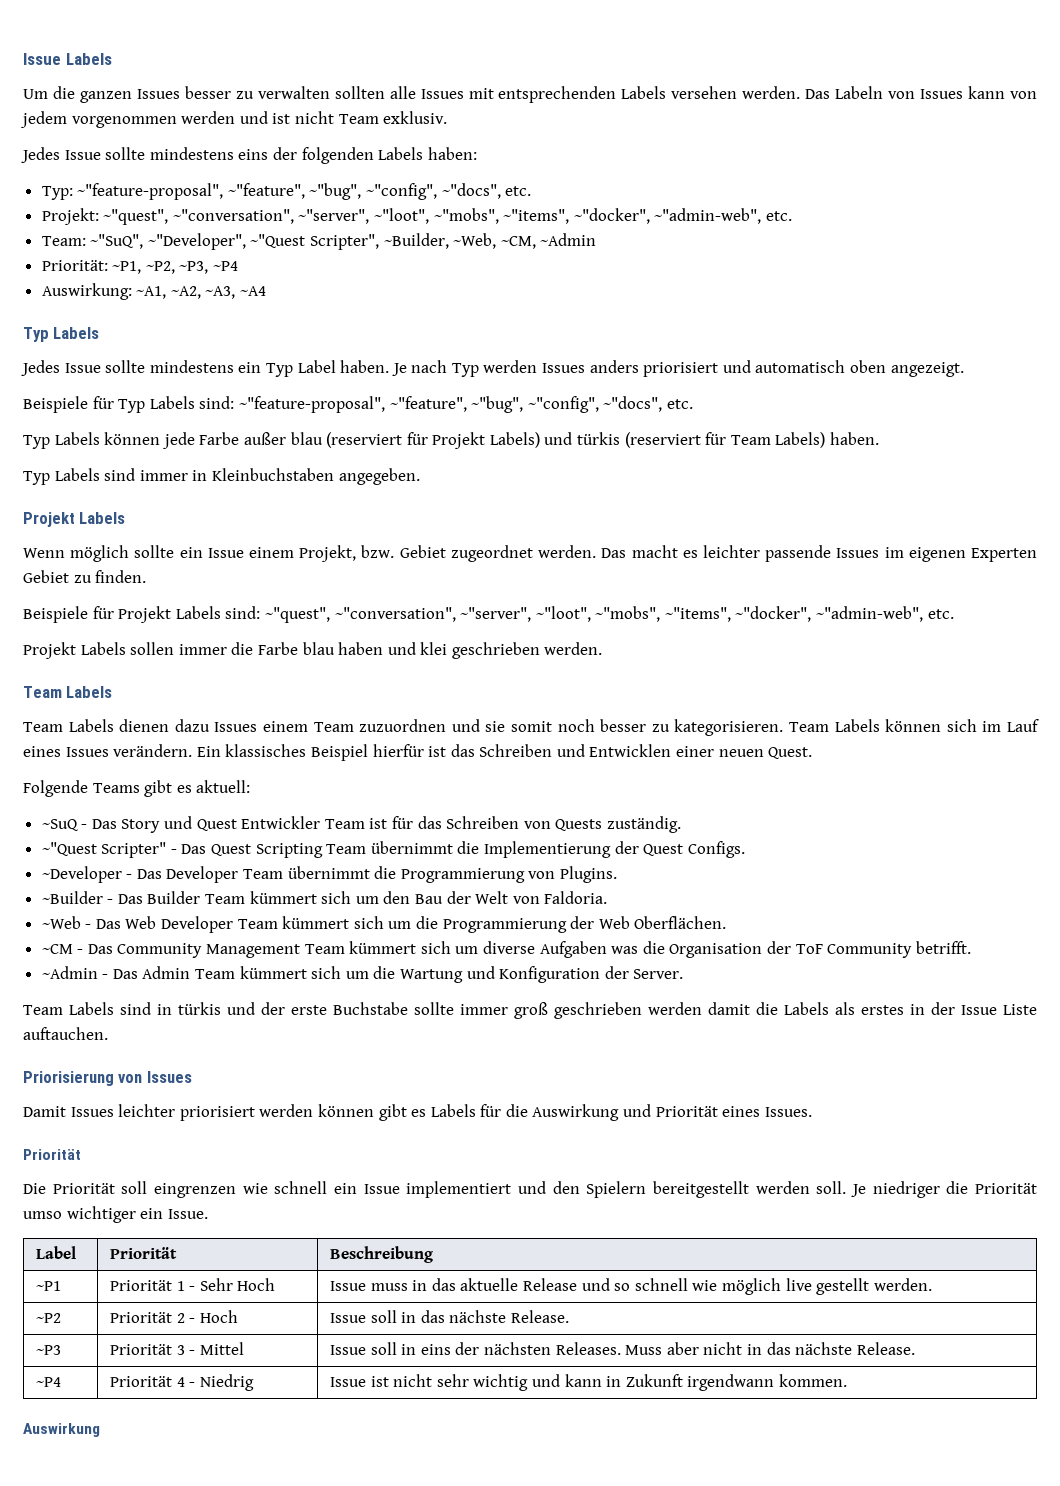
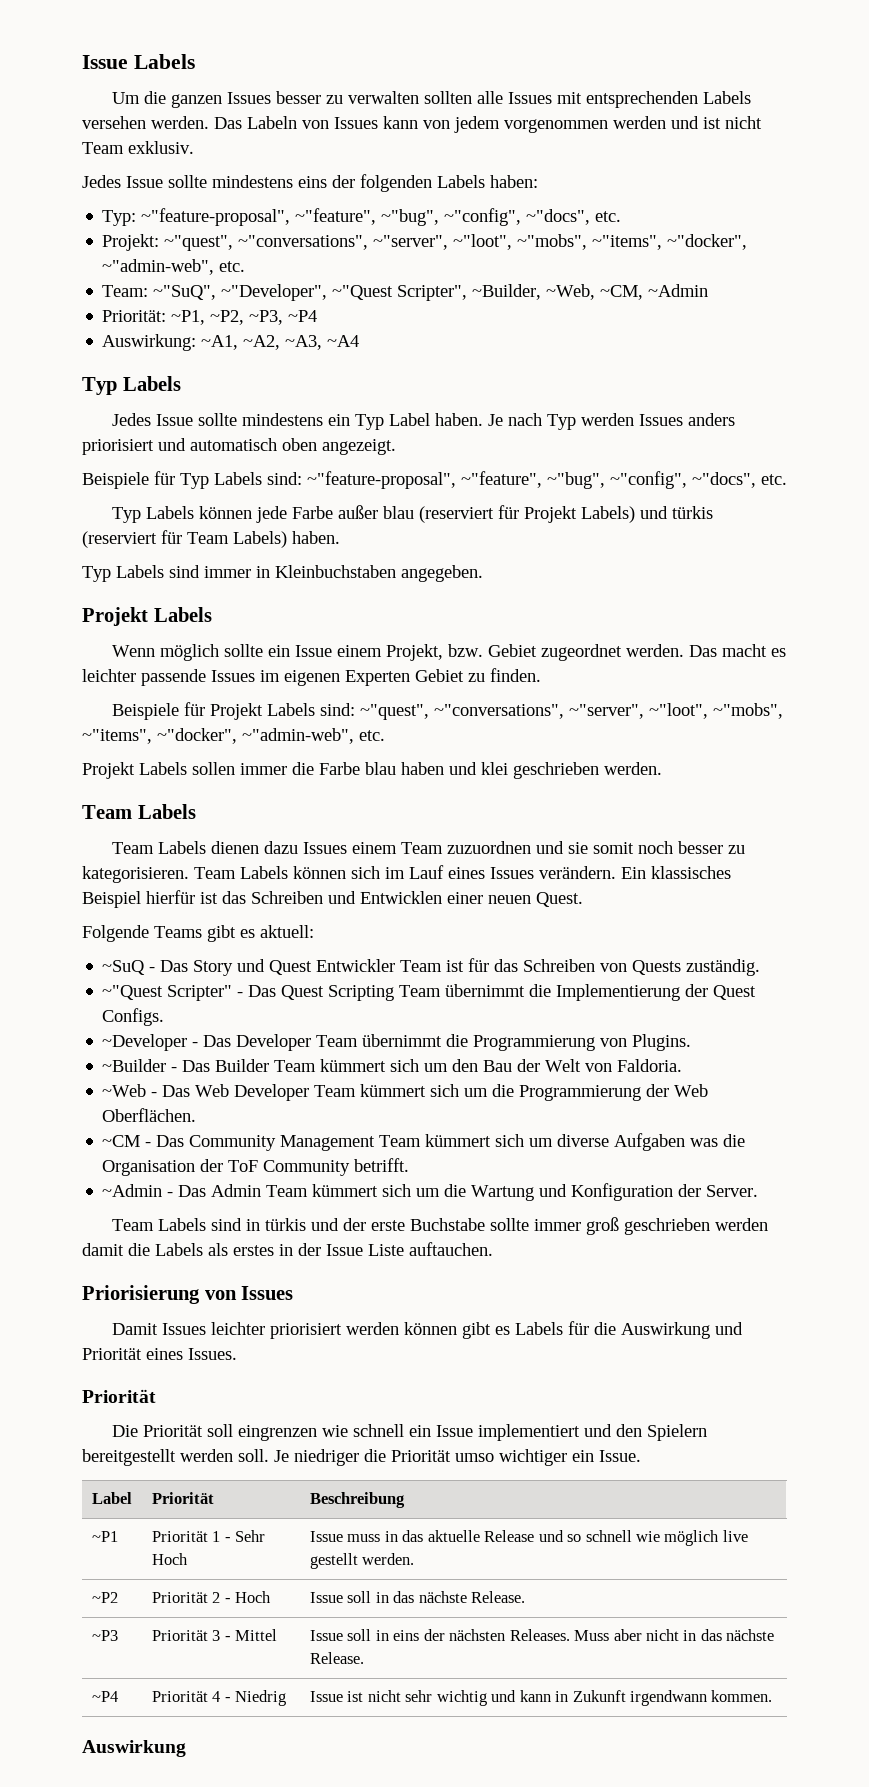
[172,209,294,224] ~"conversation", -> [238,235,369,250] ~"conversations",
[334,607,456,622] ~"conversation", -> [433,704,564,719] ~"conversations",

